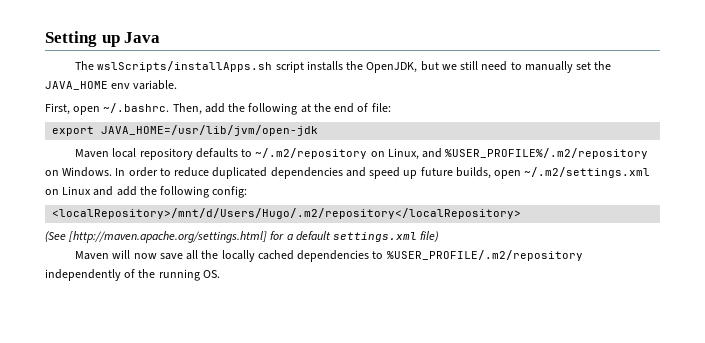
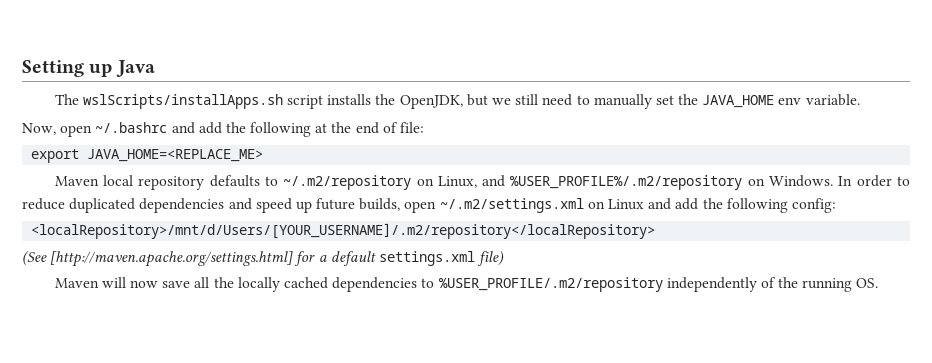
[45,103,202,115] First, open ~/.bashrc. Then, -> [22,122,195,137] Now, open ~/.bashrc and
[101,125,319,136] JAVA_HOME=/usr/lib/jvm/open-jdk -> [87,149,264,162] JAVA_HOME=<REPLACE_ME>
[52,208,522,219] <localRepository>/mnt/d/Users/Hugo/.m2/repository</localRepository> -> [31,223,656,239] <localRepository>/mnt/d/Users/[YOUR_USERNAME]/.m2/repository</localRepository>

